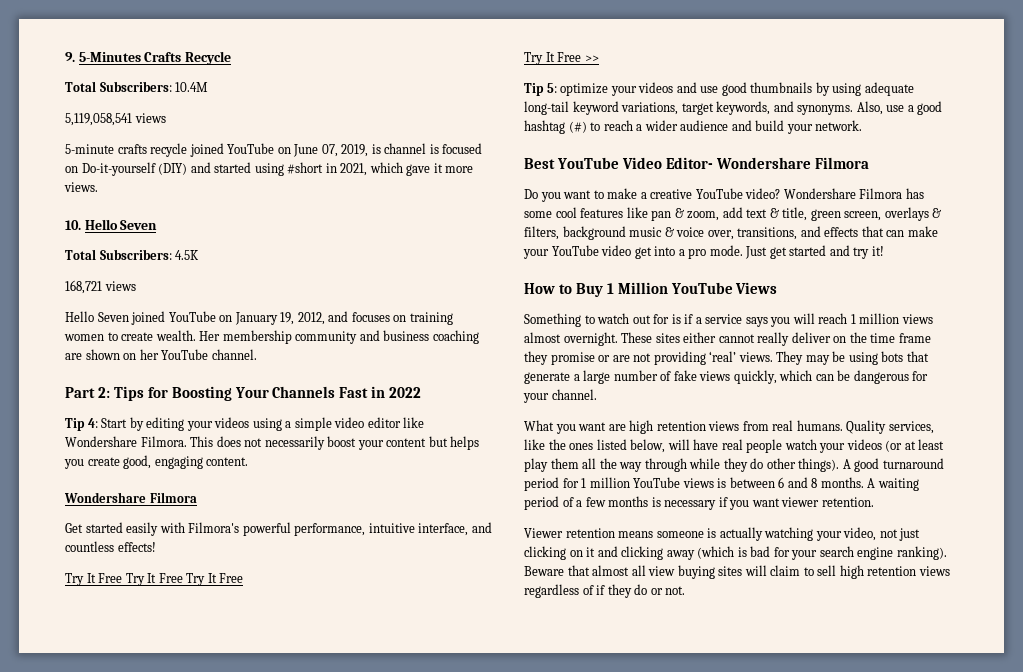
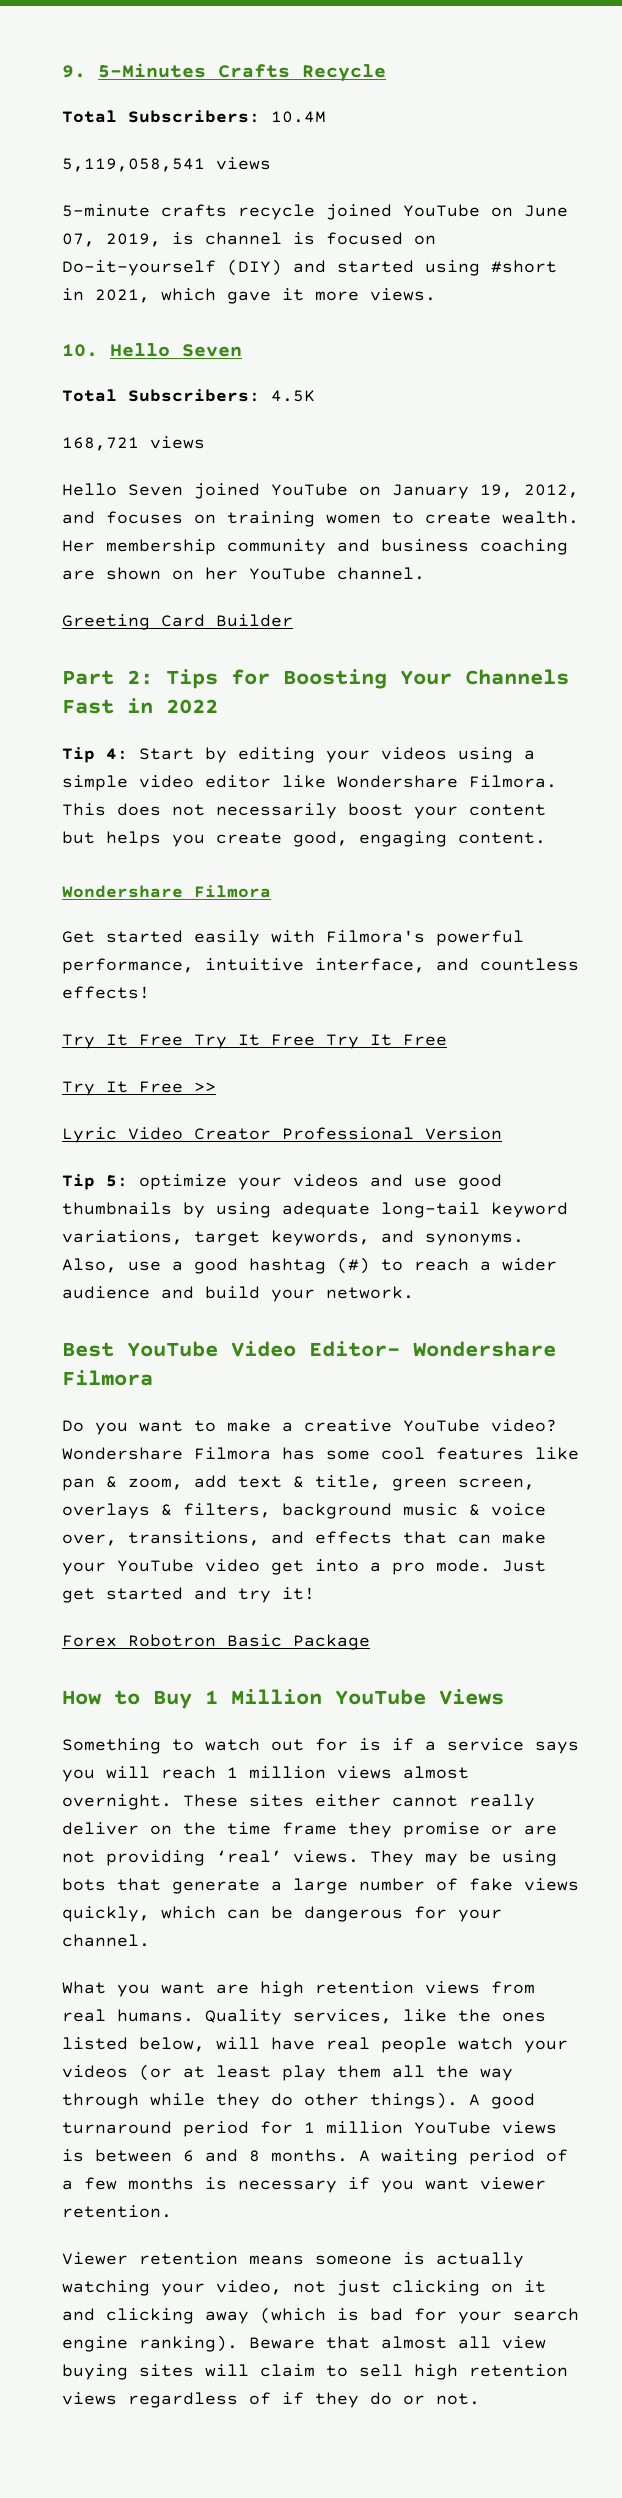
(257, 354) none -> [62,614,293,630] // Greeting Card Builder
(599, 58) none -> [62,1127,502,1143] // Lyric Video Creator Professional Version
(884, 251) none -> [62,1634,370,1650] // Forex Robotron Basic Package

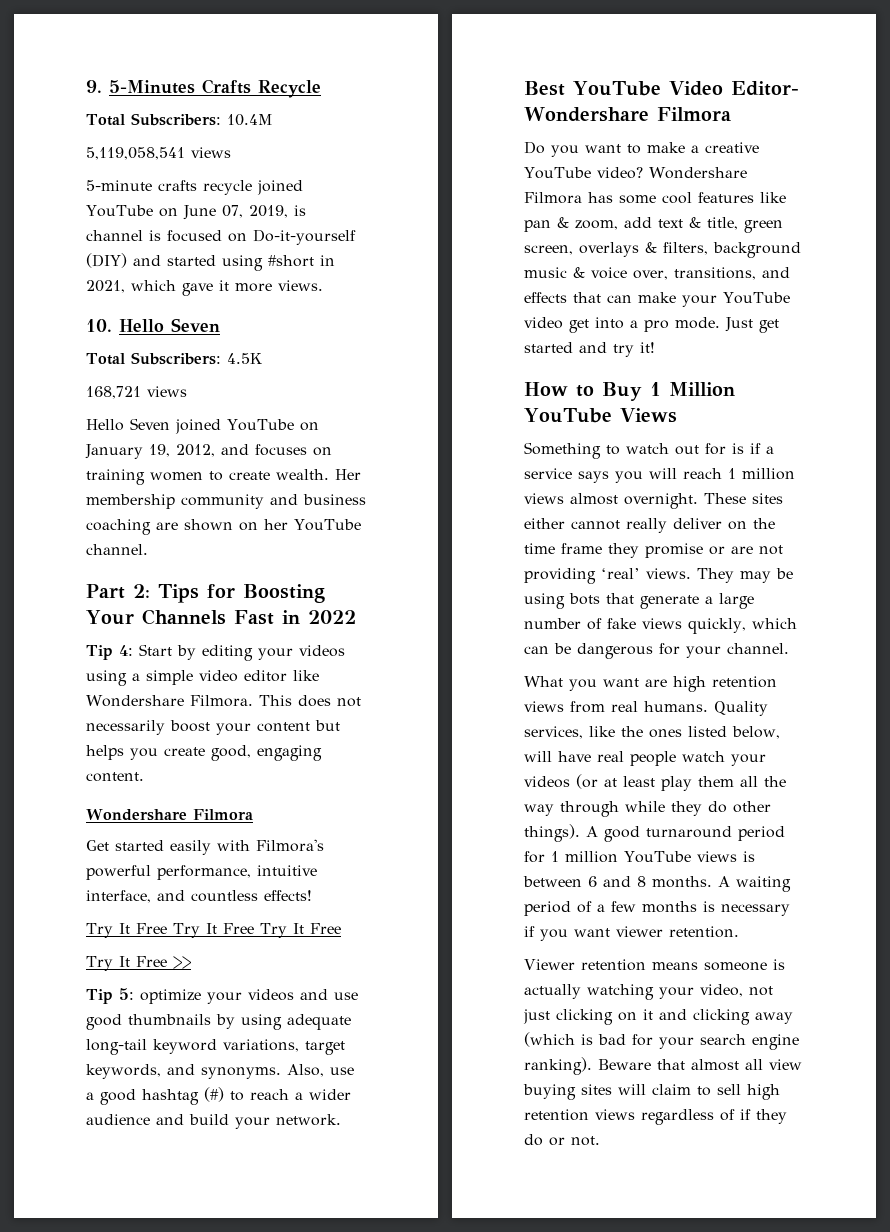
[62,614,293,630] // Greeting Card Builder -> (148, 549) none
[62,1127,502,1143] // Lyric Video Creator Professional Version -> (191, 962) none
[62,1634,370,1650] // Forex Robotron Basic Package -> (655, 347) none

